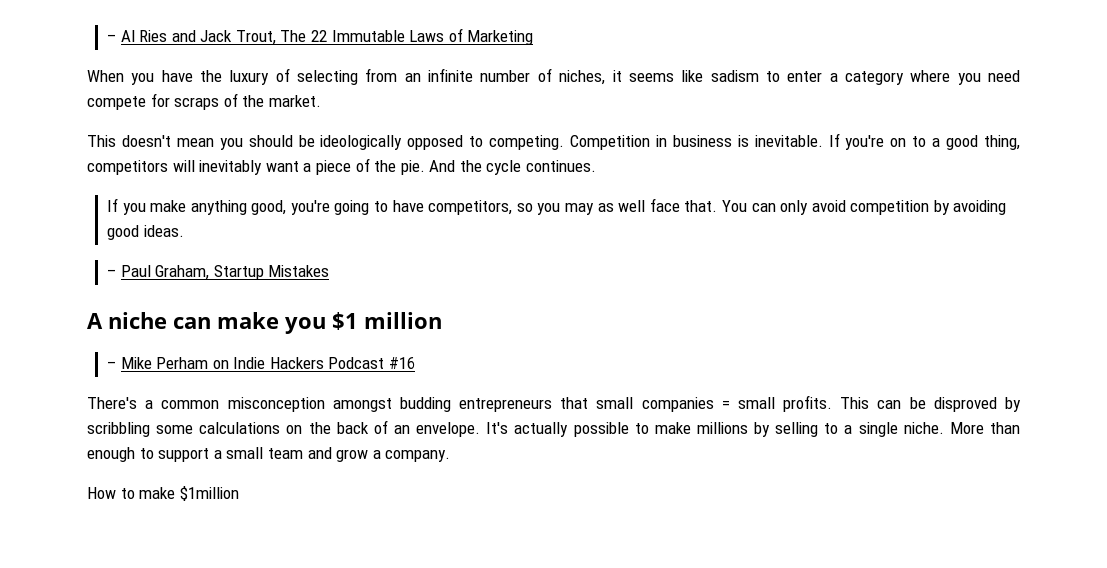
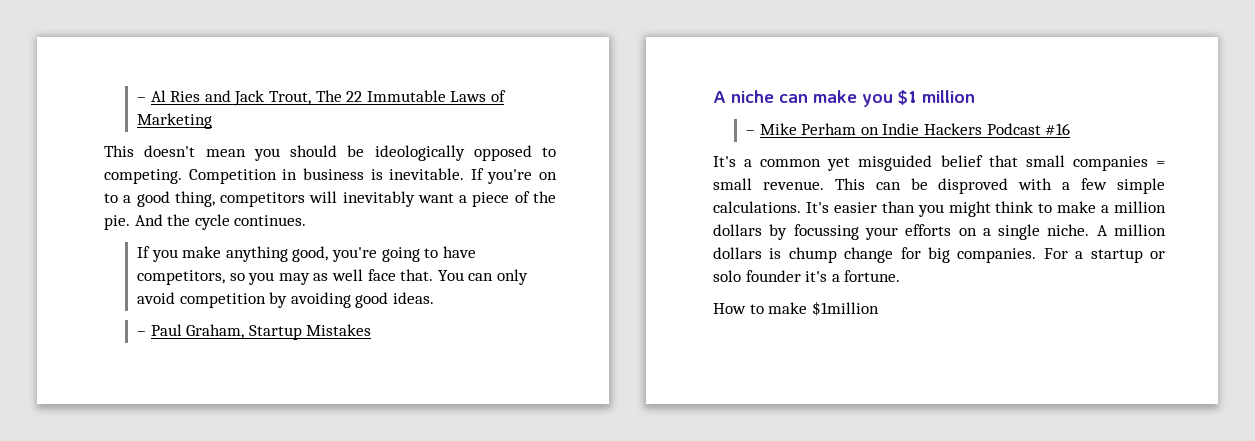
[87,68,1020,85] [87,93,321,110] // When you have the luxury of selecting from an infinite number of niches, it seems like sadism to enter a category where you need compete for scraps of the market. -> (213, 121) none
[87,397,137,409] There's -> [713,156,736,167] It's
[227,397,553,412] misconception amongst budding entrepreneurs -> [827,155,983,171] yet misguided belief
[783,395,833,412] profits. -> [762,181,824,190] revenue.
[1004,397,1021,412] [87,420,1020,437] [87,447,451,462] by scribbling some calculations on the back of an envelope. It's actually possible to make millions by selling to a single niche. More than enough to support a small team and grow a company. -> [1018,178,1165,194] [713,201,1166,217] [713,224,1166,240] [713,247,1165,263] [713,270,901,282] with a few simple calculations. It's easier than you might think to make a million dollars by focussing your efforts on a single niche. A million dollars is chump change for big companies. For a startup or solo founder it's a fortune.

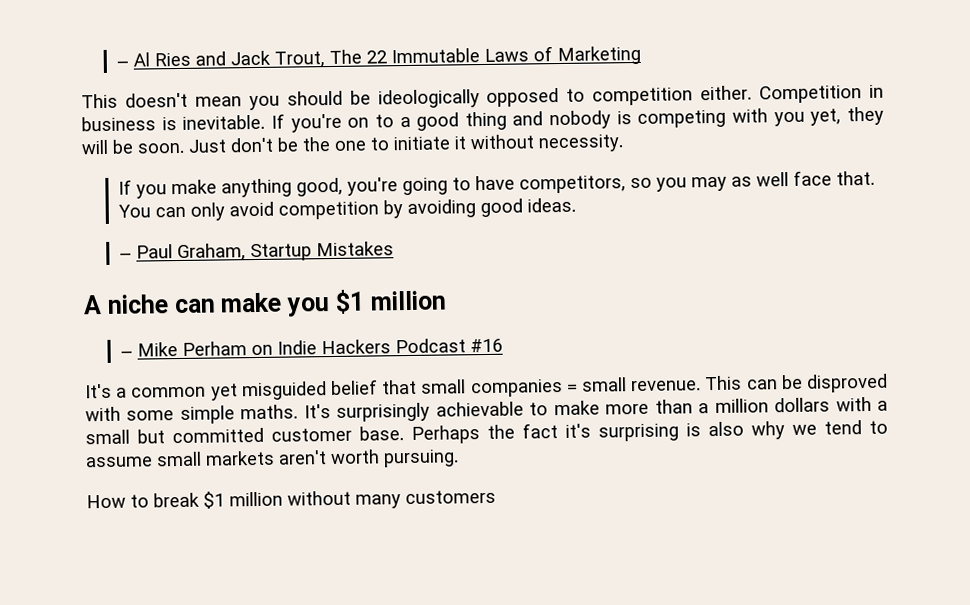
[104,169,182,184] competing. -> [592,85,753,106] competition either.
[174,191,556,207] [104,214,307,230] thing, competitors will inevitably want a piece of the pie. And the cycle continues. -> [464,106,884,131] [81,134,624,155] thing and nobody is competing with you yet, they will be soon. Just don't be the one to initiate it without necessity.
[1062,178,1165,194] [713,201,1166,217] [713,224,1166,240] [713,247,1165,263] [713,270,901,282] [713,301,879,316] a few simple calculations. It's easier than you might think to make a million dollars by focussing your efforts on a single niche. A million dollars is chump change for big companies. For a startup or solo founder it's a fortune. // How to make $1million -> [126,396,889,425] [85,420,888,445] [85,449,459,468] [86,489,496,509] some simple maths. It's surprisingly achievable to make more than a million dollars with a small but committed customer base. Perhaps the fact it's surprising is also why we tend to assume small markets aren't worth pursuing. // How to break $1 million without many customers

